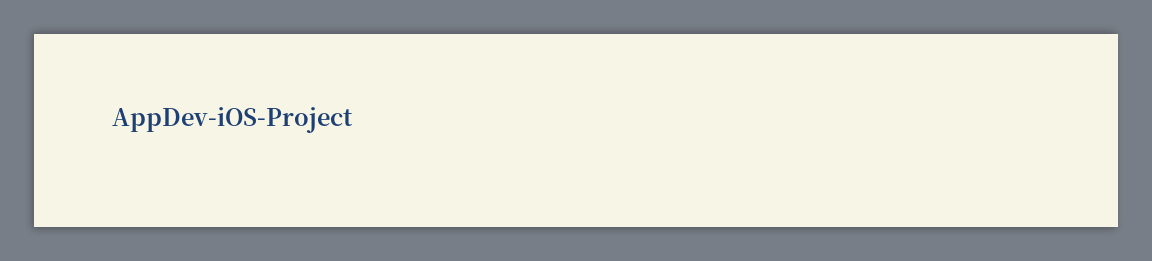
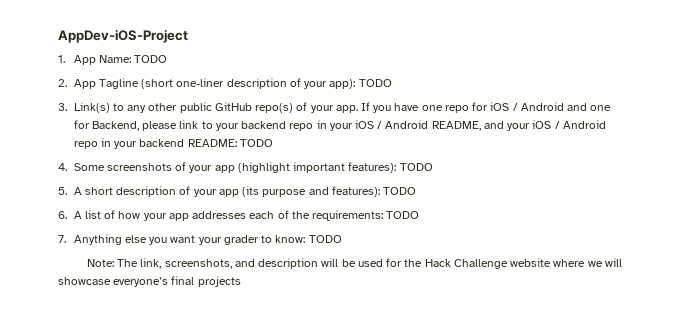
(353, 120) none -> [58,55,168,65] [58,78,392,89] [58,102,612,113] [73,120,606,131] [73,138,273,149] [58,162,433,173] [58,186,417,197] [58,210,420,221] [58,234,342,245] [86,258,622,269] [58,276,241,287] // 1. App Name: TODO // 2. App Tagline (short one-liner description of your app): TODO // 3. Link(s) to any other public GitHub repo(s) of your app. If you have one repo for iOS / Android and one for Backend, please link to your backend repo in your iOS / Android README, and your iOS / Android repo in your backend README: TODO // 4. Some screenshots of your app (highlight important features): TODO // 5. A short description of your app (its purpose and features): TODO // 6. A list of how your app addresses each of the requirements: TODO // 7. Anything else you want your grader to know: TODO // Note: The link, screenshots, and description will be used for the Hack Challenge website where we will showcase everyone’s final projects

